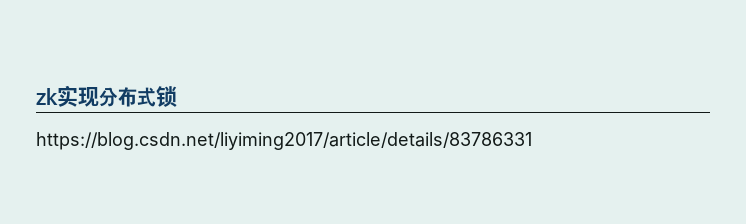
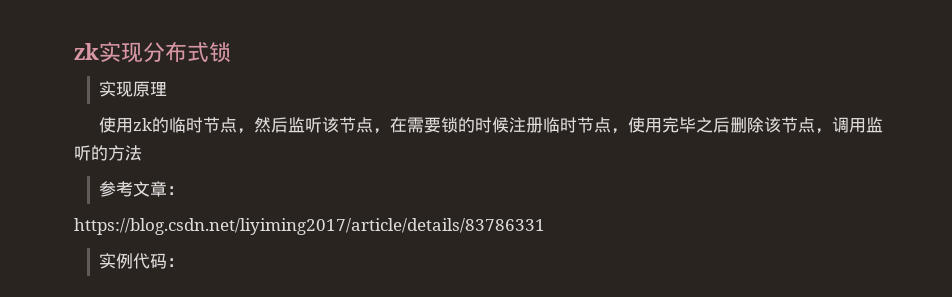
(177, 96) none -> [99,81,168,97] [99,117,884,134] [74,145,142,161] [99,181,185,197] // 实现原理 // 使用zk的临时节点，然后监听该节点，在需要锁的时候注册临时节点，使用完毕之后删除该节点，调用监听的方法 // 参考文章：
(532, 141) none -> [99,253,185,269] // 实例代码：

